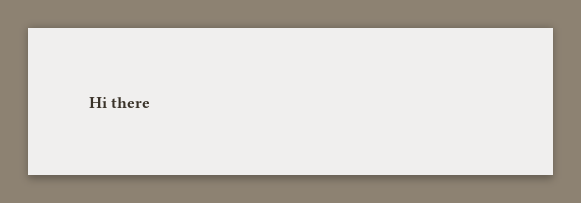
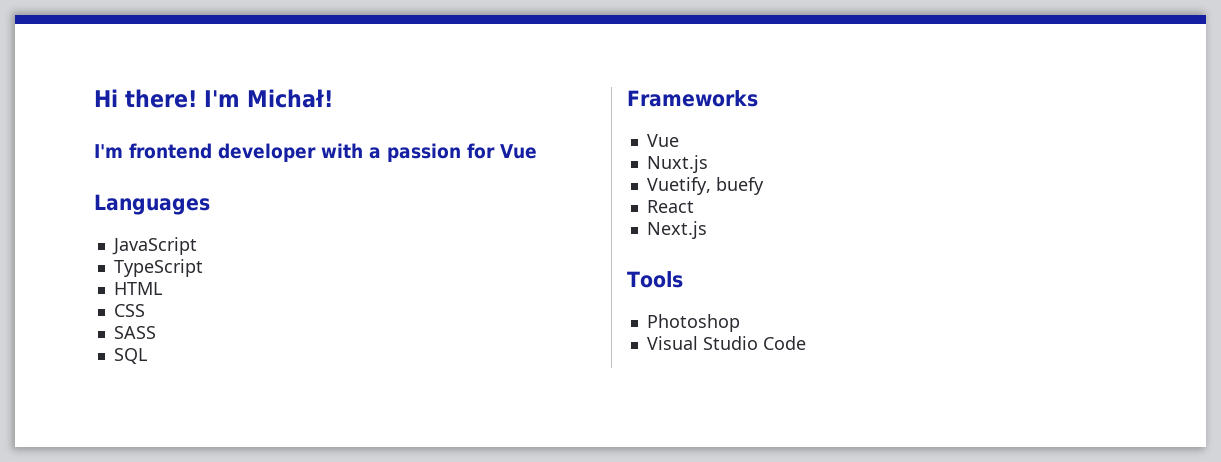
[111,97,151,108] there -> [125,89,333,108] [94,143,537,162] [94,194,210,215] [111,237,197,255] [113,259,203,277] [113,282,162,295] [113,304,145,317] [113,326,156,339] [113,348,147,364] [627,90,758,107] [646,134,679,147] [646,155,708,173] [646,177,764,195] [646,200,694,213] [646,221,707,239] [627,271,683,288] [646,314,740,332] [646,336,806,350] there! I'm Michał! // I'm frontend developer with a passion for Vue // Languages // JavaScript // TypeScript // HTML // CSS // SASS // SQL // Frameworks // Vue // Nuxt.js // Vuetify, buefy // React // Next.js // Tools // Photoshop // Visual Studio Code

